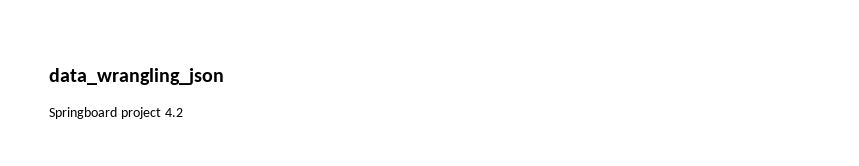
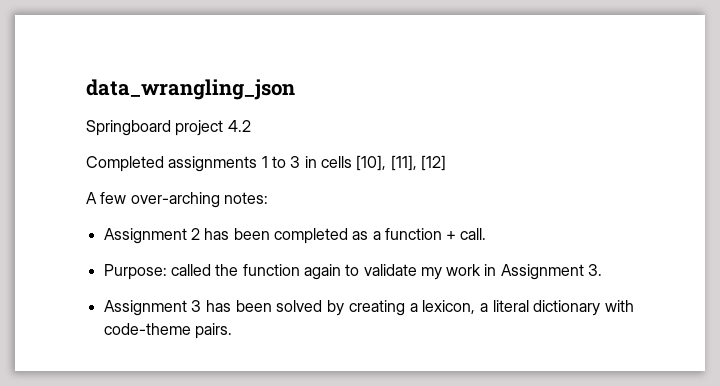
(183, 112) none -> [86,155,446,172] [86,192,268,208] [103,228,487,244] [103,264,603,280] [103,300,634,316] [103,323,232,339] // Completed assignments 1 to 3 in cells [10], [11], [12] // A few over-arching notes: // Assignment 2 has been completed as a function + call. // Purpose: called the function again to validate my work in Assignment 3. // Assignment 3 has been solved by creating a lexicon, a literal dictionary with code-theme pairs.

